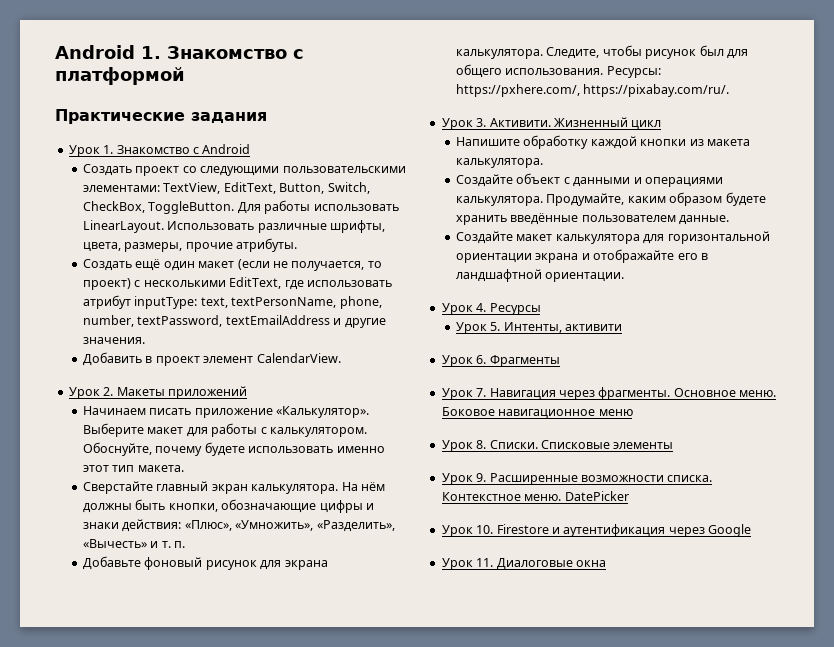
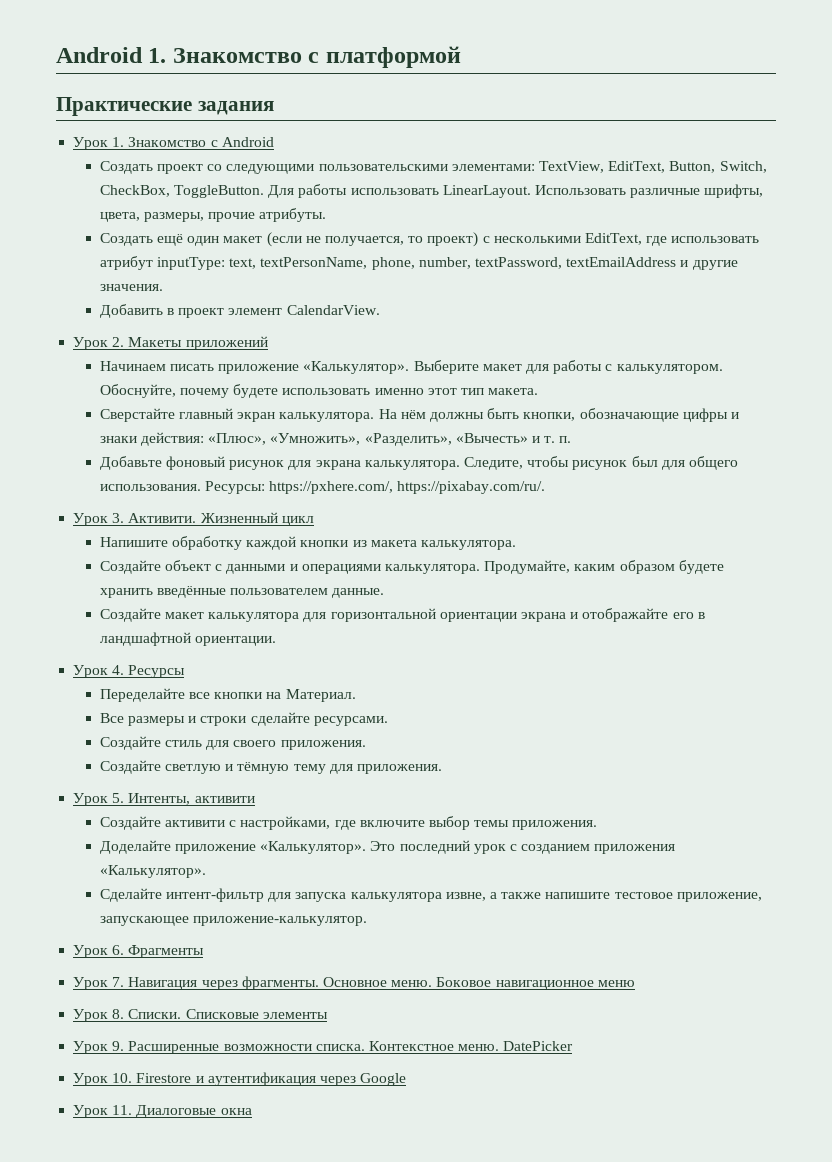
[456,322,623,334] Урок 5. Интенты, активити -> [99,688,356,702] [99,712,388,726] [99,736,366,750] [99,760,442,774] [73,793,255,806] [99,816,598,830] [99,840,676,854] [99,865,206,878] [99,888,762,902] [99,916,368,926] Переделайте все кнопки на Материал. // Все размеры и строки сделайте ресурсами. // Создайте стиль для своего приложения. // Создайте светлую и тёмную тему для приложения. // Урок 5. Интенты, активити // Создайте активити с настройками, где включите выбор темы приложения. // Доделайте приложение «Калькулятор». Это последний урок с созданием приложения «Калькулятор». // Сделайте интент-фильтр для запуска калькулятора извне, а также напишите тестовое приложение, запускающее приложение-калькулятор.

